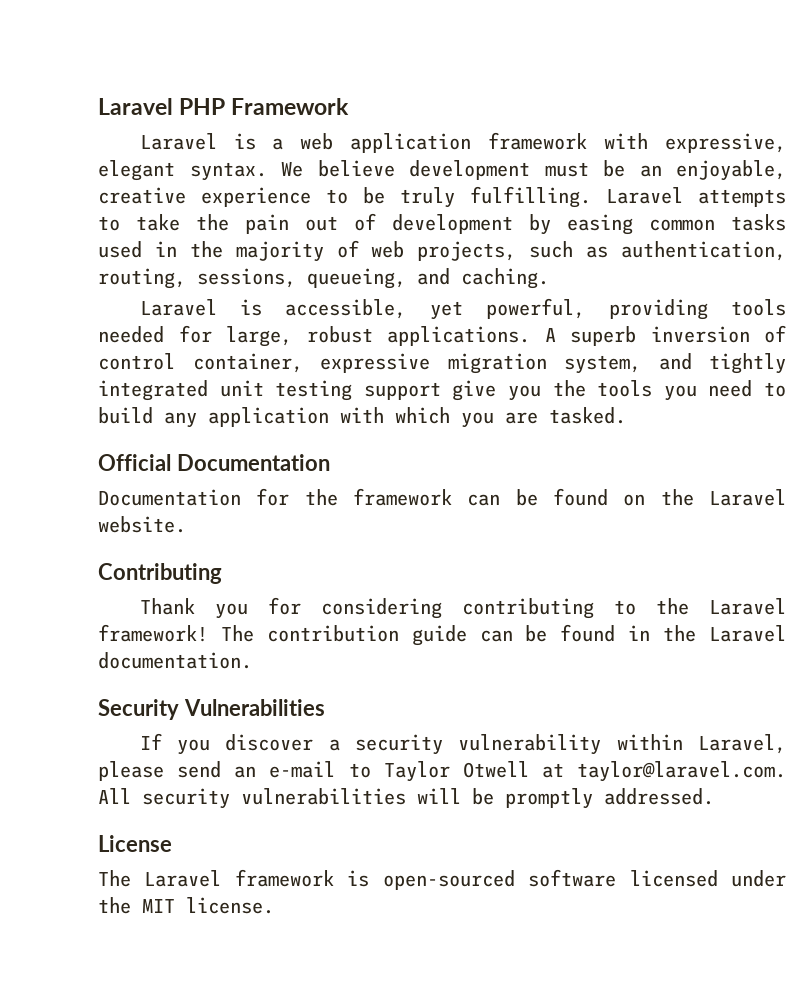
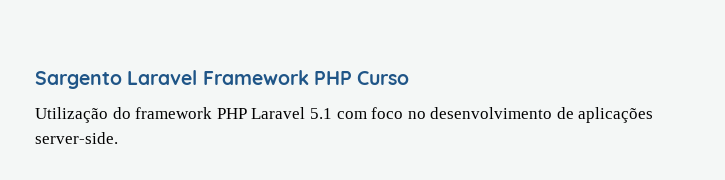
[98,98,350,115] [139,132,786,153] [98,160,786,181] [98,186,786,208] [98,213,786,235] [98,240,787,262] [98,268,549,289] [139,298,786,320] [98,325,786,347] [98,353,786,374] [98,380,787,401] [98,407,626,428] [98,454,330,471] [98,488,786,506] [98,516,186,533] [98,563,222,584] [139,597,786,619] [98,624,787,646] [98,652,252,669] [98,699,325,720] [139,733,787,755] [98,761,786,782] [98,788,714,809] [98,835,172,852] [98,869,786,890] [98,897,274,914] Laravel PHP Framework // Laravel is a web application framework with expressive, elegant syntax. We believe development must be an enjoyable, creative experience to be truly fulfilling. Laravel attempts to take the pain out of development by easing common tasks used in the majority of web projects, such as authentication, routing, sessions, queueing, and caching. // Laravel is accessible, yet powerful, providing tools needed for large, robust applications. A superb inversion of control container, expressive migration system, and tightly integrated unit testing support give you the tools you need to build any application with which you are tasked. // Official Documentation // Documentation for the framework can be found on the Laravel website. // Contributing // Thank you for considering contributing to the Laravel framework! The contribution guide can be found in the Laravel documentation. // Security Vulnerabilities // If you discover a security vulnerability within Laravel, please send an e-mail to Taylor Otwell at taylor@laravel.com. All security vulnerabilities will be promptly addressed. // License // The Laravel framework is open-sourced software licensed under the MIT license. -> [35,70,410,89] [35,107,654,123] [35,132,118,144] Sargento Laravel Framework PHP Curso // Utilização do framework PHP Laravel 5.1 com foco no desenvolvimento de aplicações server-side.

